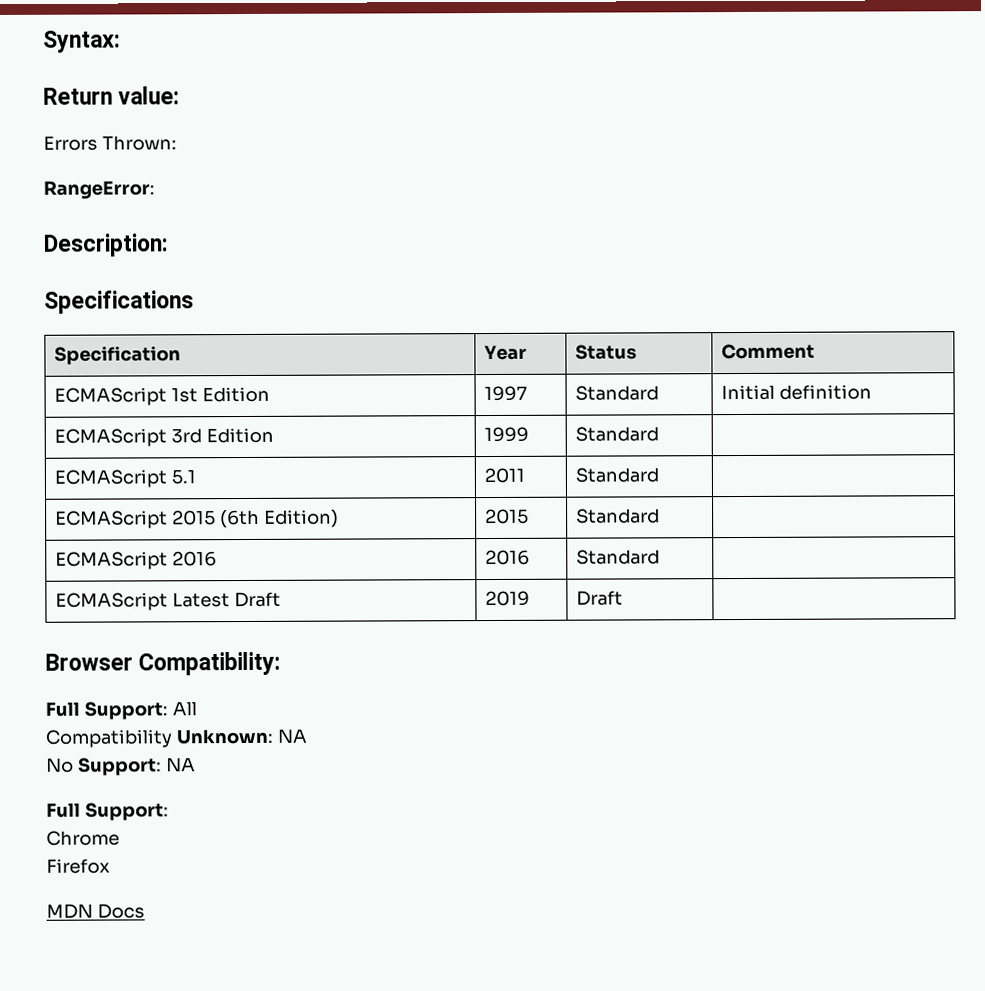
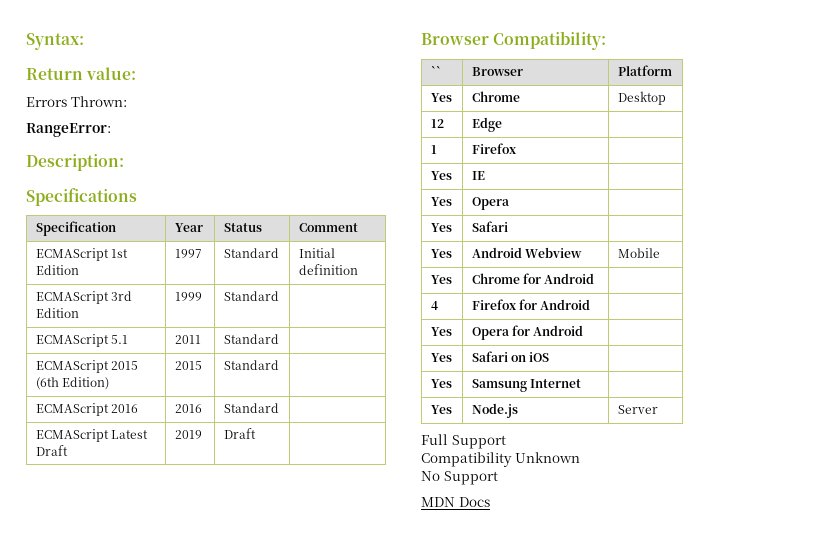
[45,701,197,720] // Full Support: All -> [430,66,441,76] [471,67,523,76] [617,65,672,76] [430,93,452,102] [471,91,520,102] [617,91,666,105] [430,119,444,128] [471,117,502,132] [430,145,437,154] [471,143,517,154] [430,171,452,180] [471,171,485,180] [430,197,452,206] [471,197,509,210] [430,223,452,232] [471,221,508,232] [430,249,452,258] [471,247,583,258] [617,248,660,258] [430,275,452,284] [471,273,595,284] [430,301,438,310] [471,299,591,310] [430,327,452,336] [471,325,584,340] [430,353,452,362] [471,351,550,362] [430,379,452,388] [471,379,582,392] [430,405,452,414] [471,403,518,418] [617,405,658,414] [421,434,506,449] // `` | Browser | Platform // Yes | Chrome | Desktop // 12 | Edge | // 1 | Firefox | // Yes | IE | // Yes | Opera | // Yes | Safari | // Yes | Android Webview | Mobile // Yes | Chrome for Android | // 4 | Firefox for Android | // Yes | Opera for Android | // Yes | Safari on iOS | // Yes | Samsung Internet | // Yes | Node.js | Server // Full Support
[175,728,307,745] Unknown: NA -> [514,452,580,463] Unknown
[77,757,196,776] [46,802,169,821] [46,830,120,846] [46,858,110,874] Support: NA // Full Support: // Chrome // Firefox -> [443,471,498,485] Support

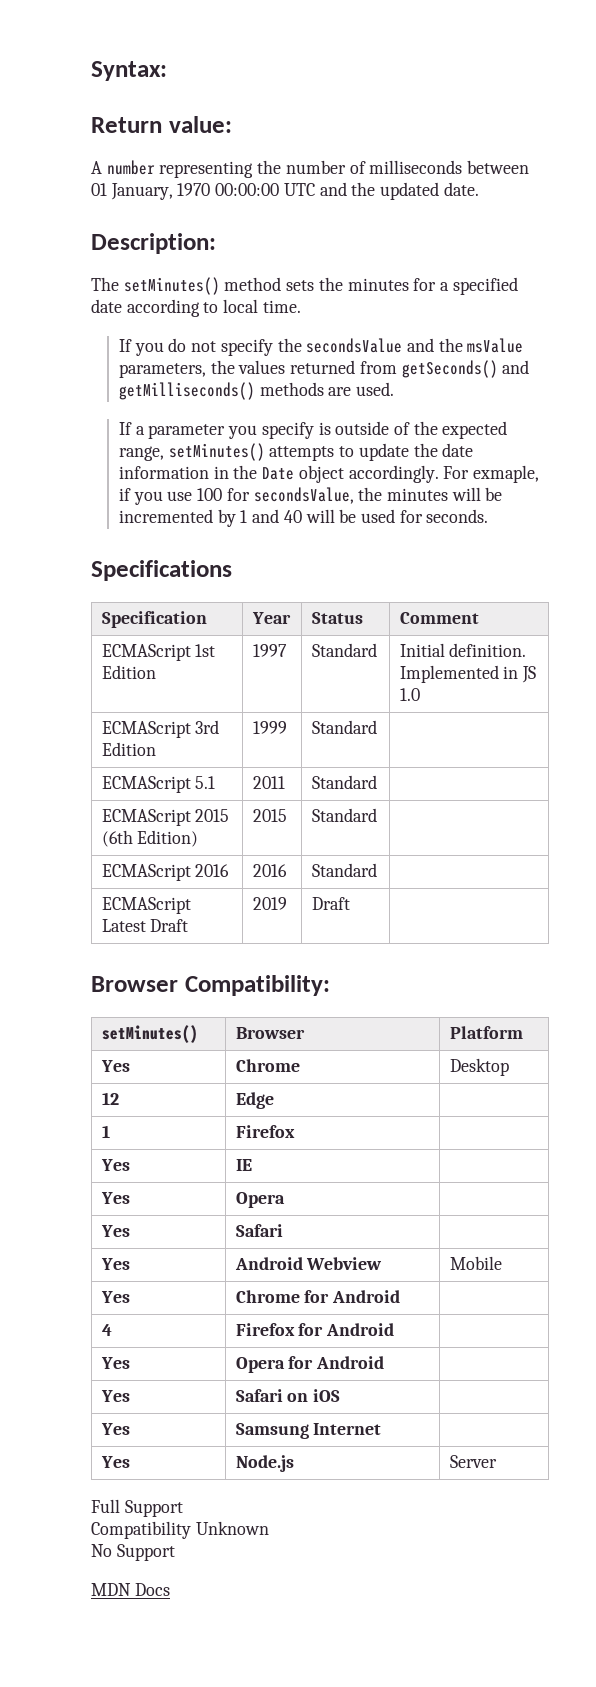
[26,96,127,107] [26,123,111,137] [26,154,124,171] Errors Thrown: // RangeError: // Description: -> [91,160,530,178] [91,182,479,200] [91,233,216,254] [91,277,518,295] [91,299,301,317] [118,338,524,356] [118,360,530,378] [118,382,395,400] [118,421,508,439] [118,443,474,461] [118,465,539,483] [118,487,503,505] [118,509,489,527] A number representing the number of milliseconds between 01 January, 1970 00:00:00 UTC and the updated date. // Description: // The setMinutes() method sets the minutes for a specified date according to local time. // If you do not specify the secondsValue and the msValue parameters, the values returned from getSeconds() and getMilliseconds() methods are used. // If a parameter you specify is outside of the expected range, setMinutes() attempts to update the date information in the Date object accordingly. For exmaple, if you use 100 for secondsValue, the minutes will be incremented by 1 and 40 will be used for seconds.
[298,264,358,275] definition -> [449,643,527,657] [399,665,537,683] [399,688,420,701] definition. Implemented in JS 1.0
[430,66,441,76] `` -> [101,1025,198,1043] setMinutes()

